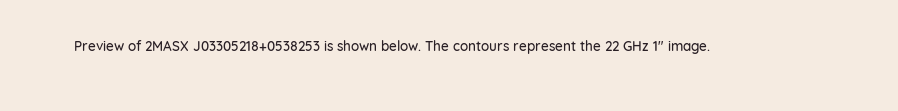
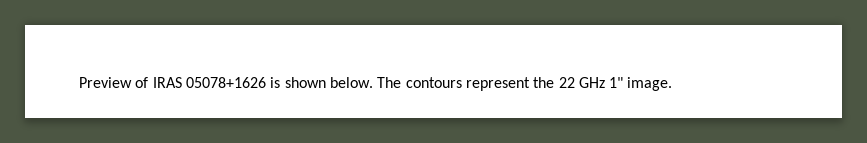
[145,40,320,51] 2MASX J03305218+0538253 -> [152,77,266,88] IRAS 05078+1626

